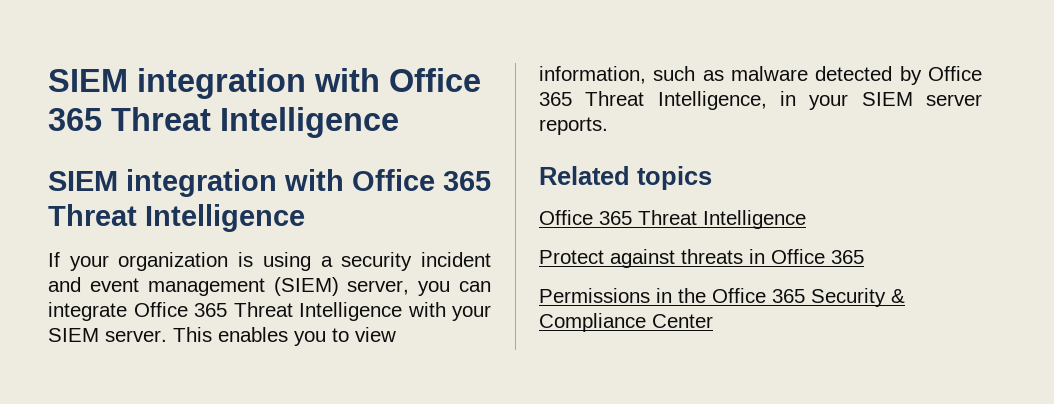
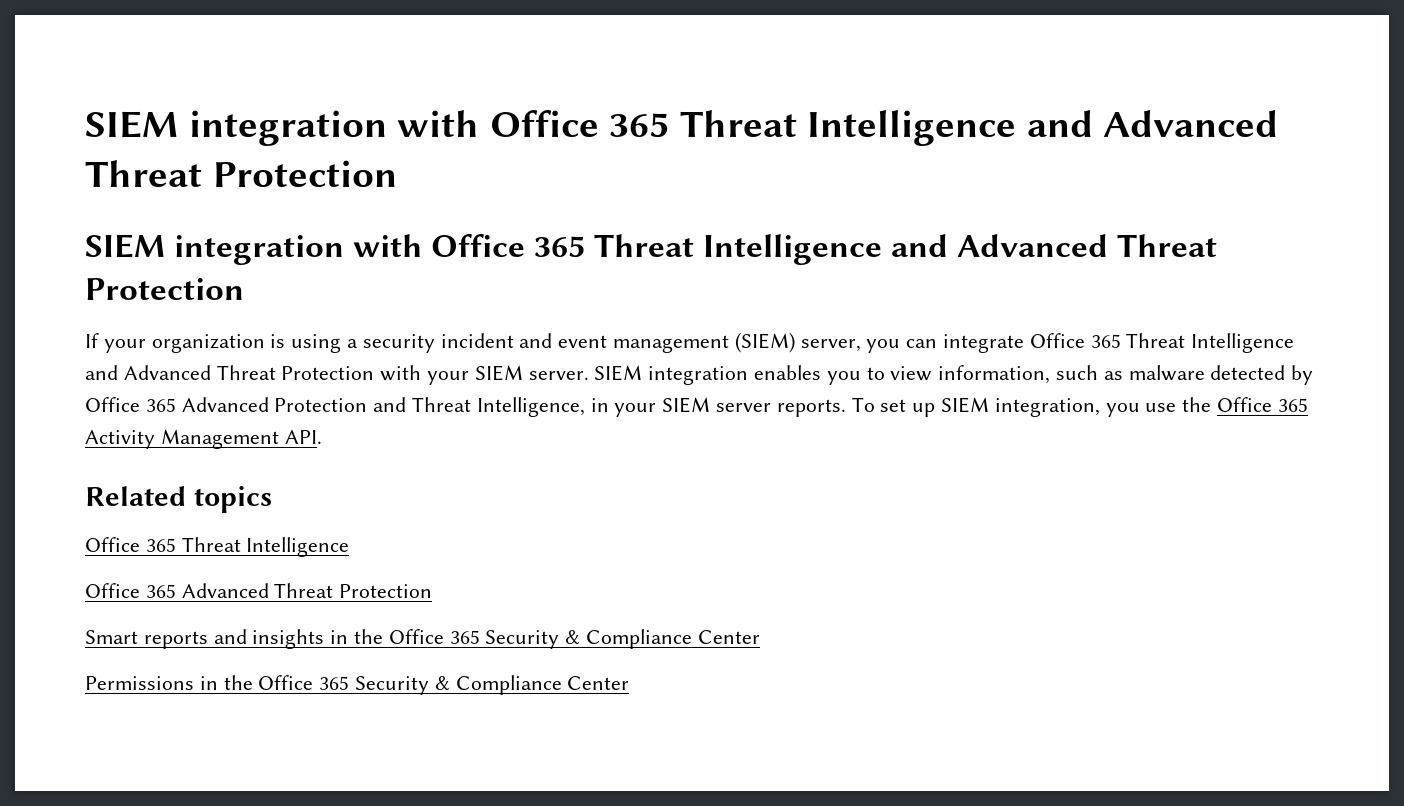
[48,68,481,99] [48,107,399,138] [48,169,491,197] [48,204,305,232] SIEM integration with Office 365 Threat Intelligence // SIEM integration with Office 365 Threat Intelligence -> [85,110,1279,146] [85,160,397,187] [85,234,1218,265] [85,278,244,300] SIEM integration with Office 365 Threat Intelligence and Advanced Threat Protection // SIEM integration with Office 365 Threat Intelligence and Advanced Threat Protection
(402, 311) none -> [85,365,375,380] and Advanced Threat Protection
[173,327,212,342] This -> [594,365,749,385] SIEM integration
(572, 99) none -> [181,397,407,412] Advanced Protection and
(608, 126) none -> [851,397,1308,417] [85,429,322,449] To set up SIEM integration, you use the Office 365 Activity Management API.
[539,249,864,268] Protect against threats in Office 365 -> [85,583,433,598] [85,629,760,649] Office 365 Advanced Threat Protection // Smart reports and insights in the Office 365 Security & Compliance Center

